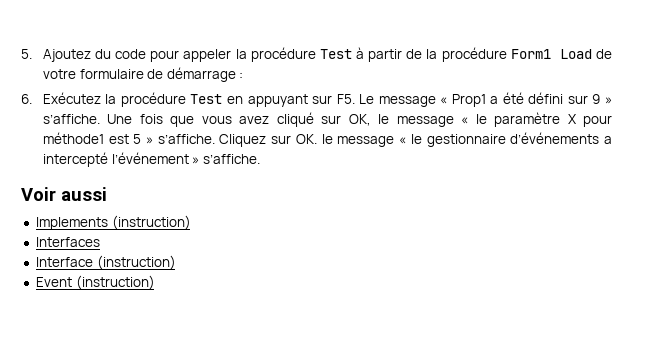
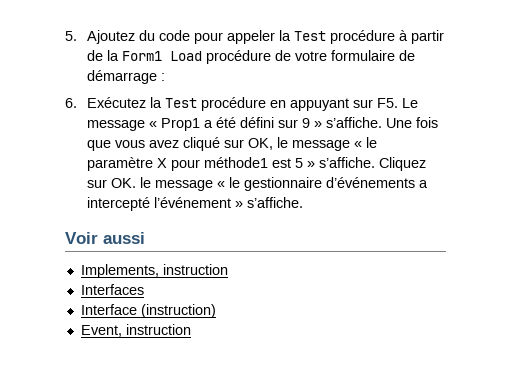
[250,47,352,62] procédure Test -> [294,30,396,44] Test procédure
[441,47,507,62] procédure -> (120, 55) none
(592, 54) none -> [206,50,272,64] procédure
[120,92,223,107] procédure Test -> [165,97,267,111] Test procédure
[35,215,191,230] Implements (instruction) -> [80,264,228,278] Implements, instruction
[35,275,155,290] Event (instruction) -> [80,324,191,337] Event, instruction

